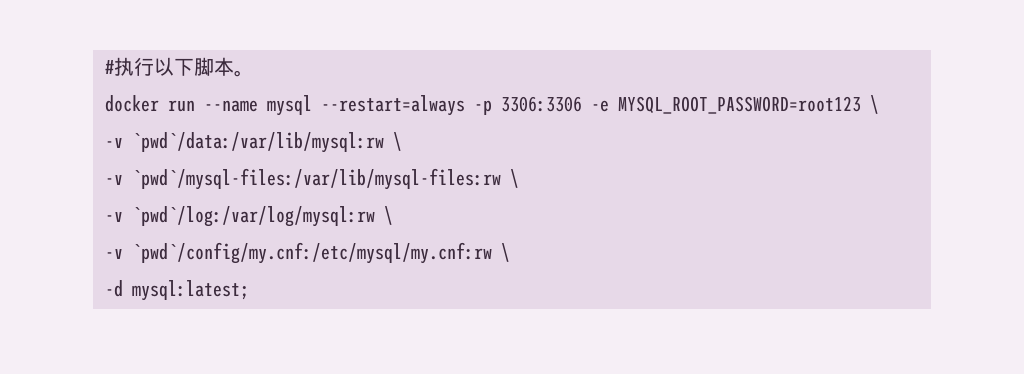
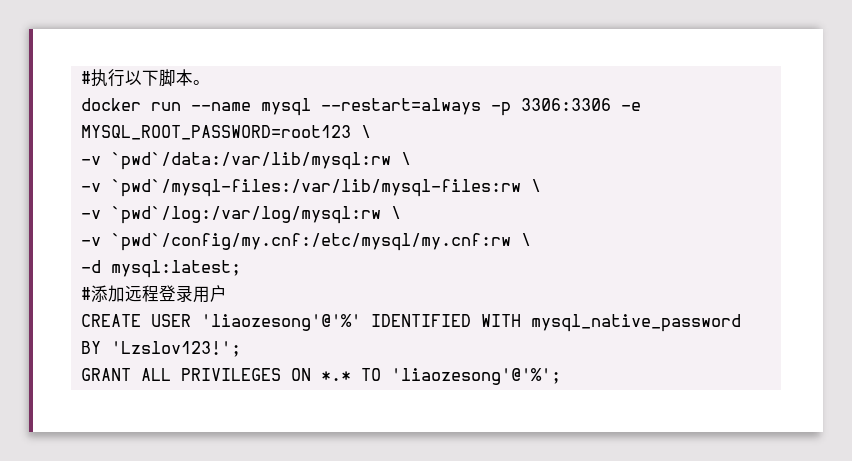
(250, 290) none -> [81,285,228,303] [81,314,742,332] [81,341,242,357] [81,368,562,385] // #添加远程登录用户 // CREATE USER 'liaozesong'@'%' IDENTIFIED WITH mysql_native_password BY 'Lzslov123!'; // GRANT ALL PRIVILEGES ON *.* TO 'liaozesong'@'%';

